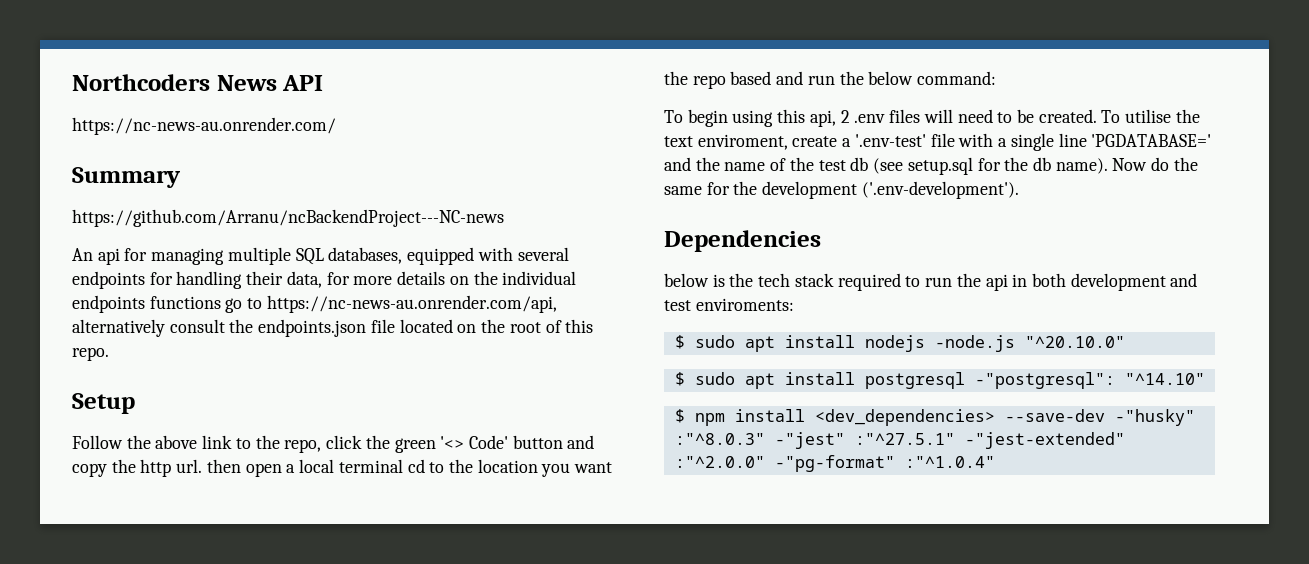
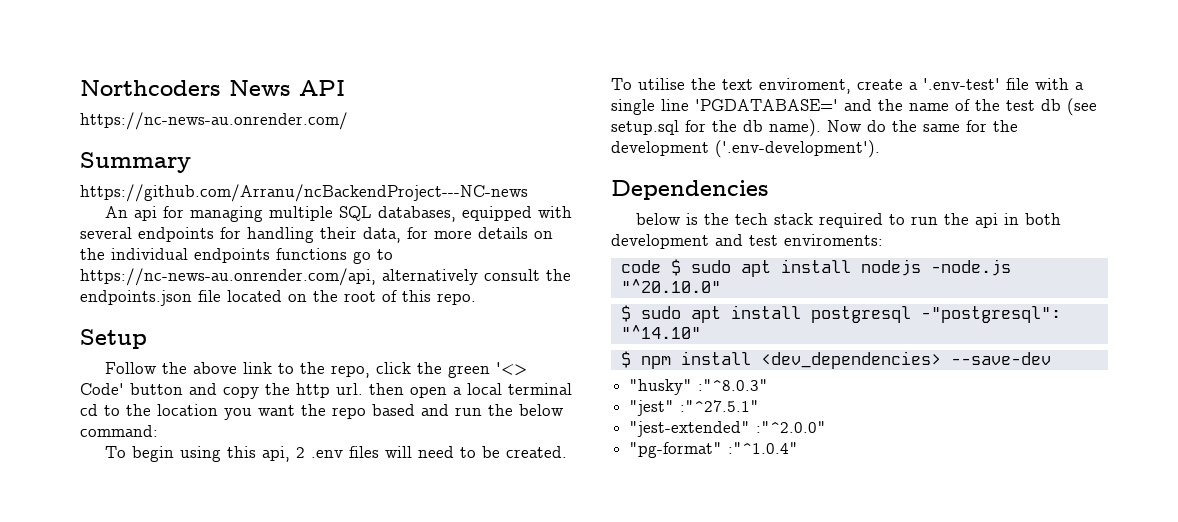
(794, 304) none -> [620,260,661,273] code
[1114,409,1195,426] -"husky" -> [629,379,693,395] // "husky"
[774,432,845,449] -"jest" -> [629,400,675,416] // "jest"
[964,432,1125,449] -"jest-extended" -> [629,421,751,437] // "jest-extended"
[774,455,895,472] -"pg-format" -> [629,442,723,458] // "pg-format"

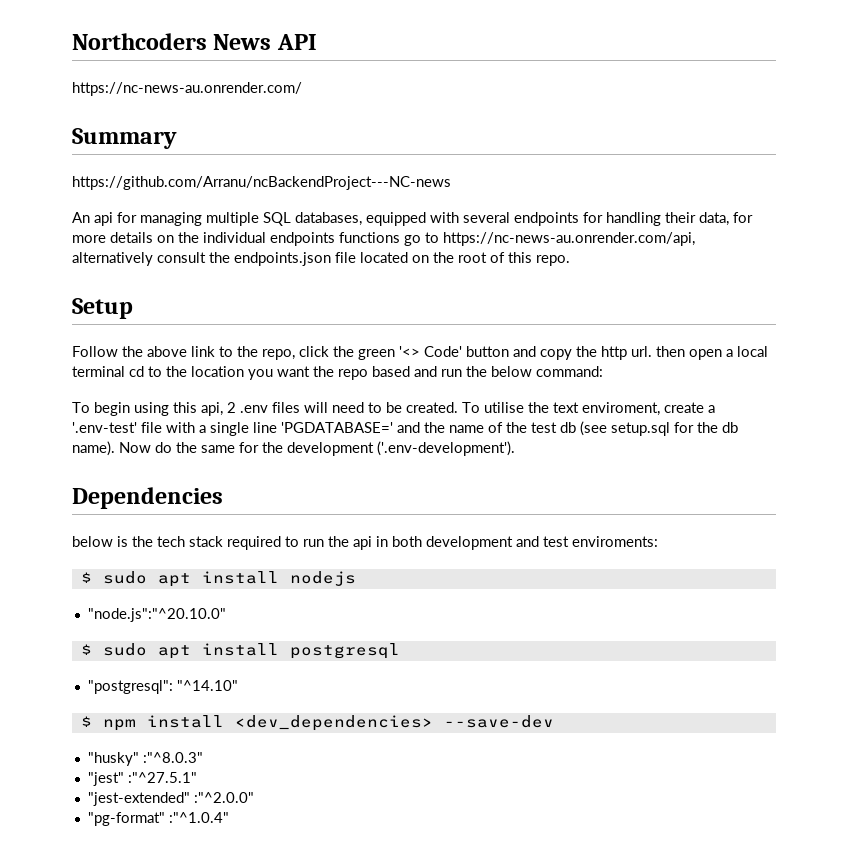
[620,260,661,273] code -> (658, 541) none
[930,259,1011,276] [620,279,721,293] -node.js "^20.10.0" -> [87,608,226,622] // "node.js":"^20.10.0"
[920,306,1061,323] -"postgresql": -> [87,680,173,694] // "postgresql":

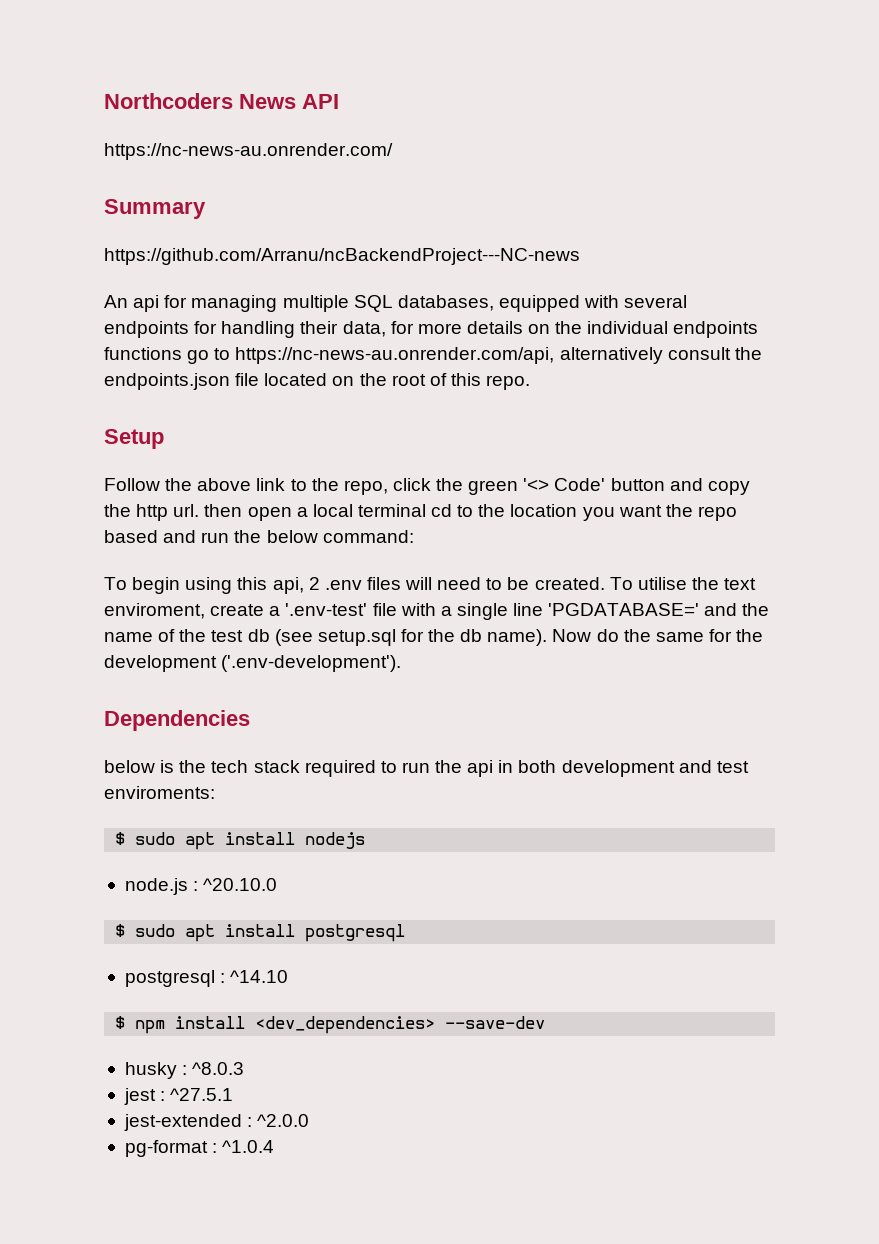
[87,608,226,622] "node.js":"^20.10.0" -> [124,878,278,895] node.js : ^20.10.0
[87,680,238,694] "postgresql": "^14.10" -> [124,970,289,987] postgresql : ^14.10
[87,752,203,766] [87,772,197,786] [87,792,254,806] [87,812,229,826] "husky" :"^8.0.3" // "jest" :"^27.5.1" // "jest-extended" :"^2.0.0" // "pg-format" :"^1.0.4" -> [124,1062,245,1079] [123,1088,234,1105] [123,1114,310,1131] [124,1140,275,1157] husky : ^8.0.3 // jest : ^27.5.1 // jest-extended : ^2.0.0 // pg-format : ^1.0.4

